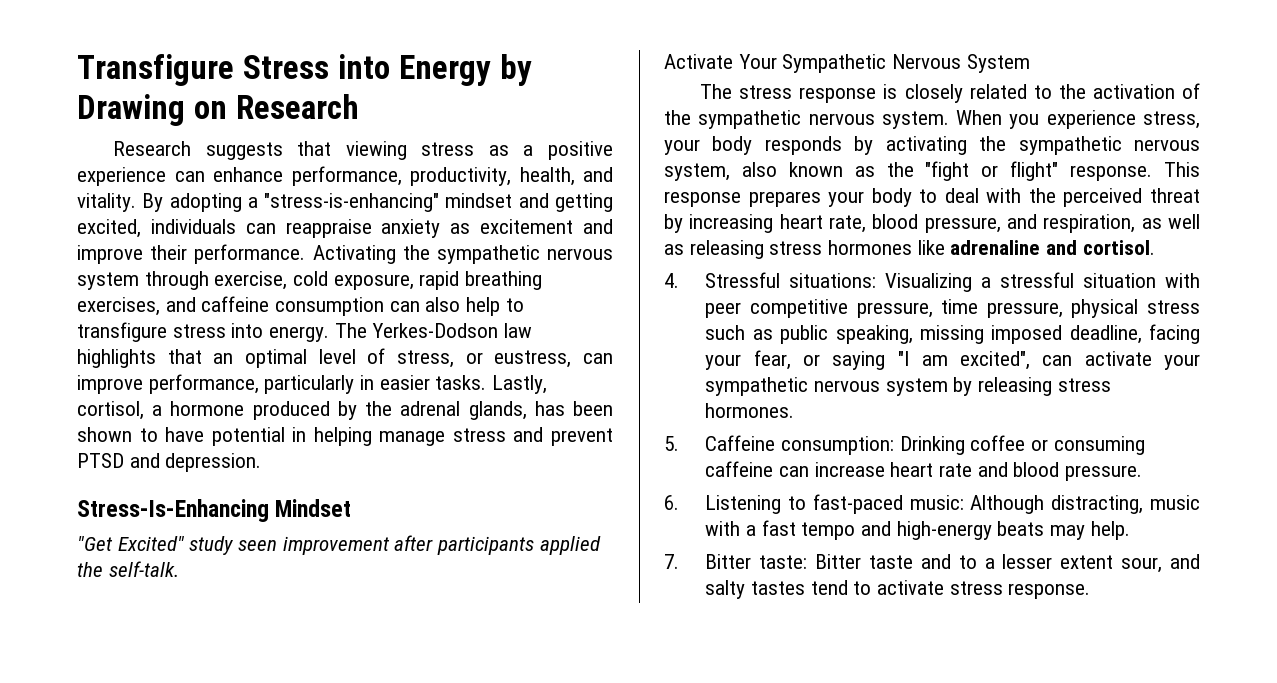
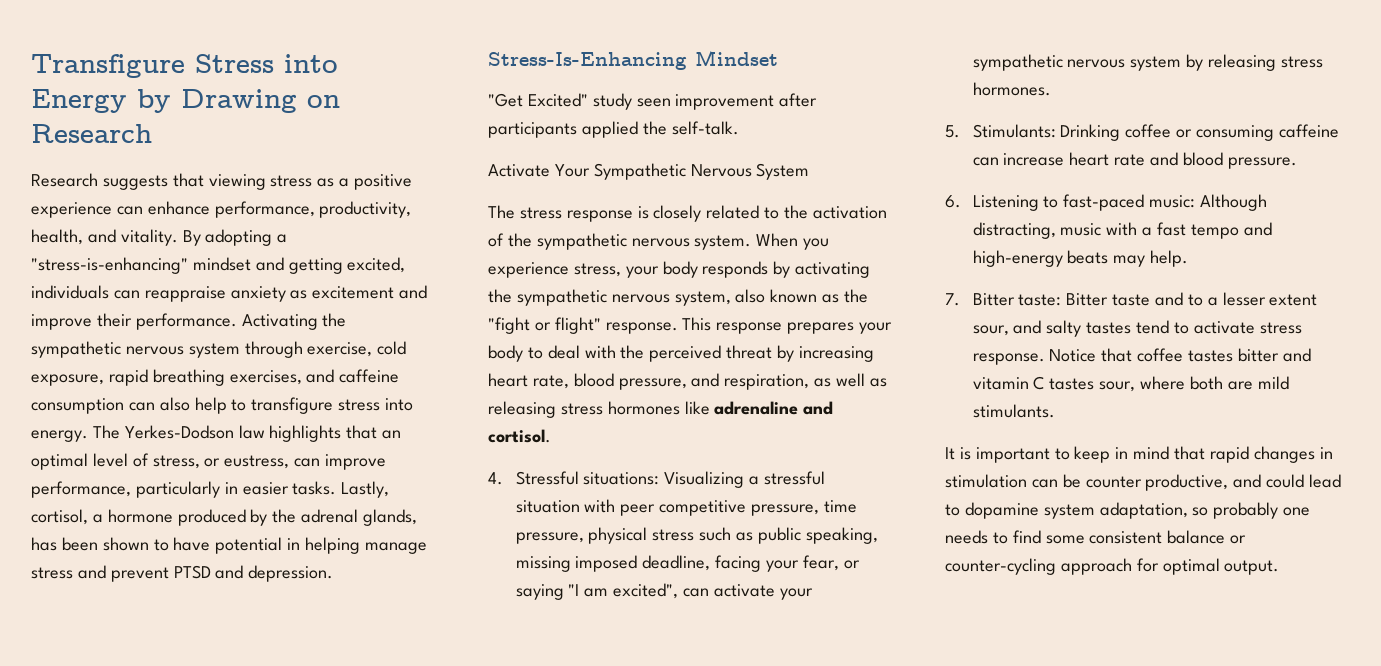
[705,435,895,455] Caffeine consumption: -> [972,124,1056,138] Stimulants:
(1091, 591) none -> [1049,348,1311,362] [972,376,1289,392] [972,404,1055,418] [945,446,1333,463] [945,474,1342,491] [945,502,1311,519] [945,530,1247,544] [945,558,1280,575] Notice that coffee tastes bitter and vitamin C tastes sour, where both are mild stimulants. // It is important to keep in mind that rapid changes in stimulation can be counter productive, and could lead to dopamine system adaptation, so probably one needs to find some consistent balance or counter-cycling approach for optimal output.

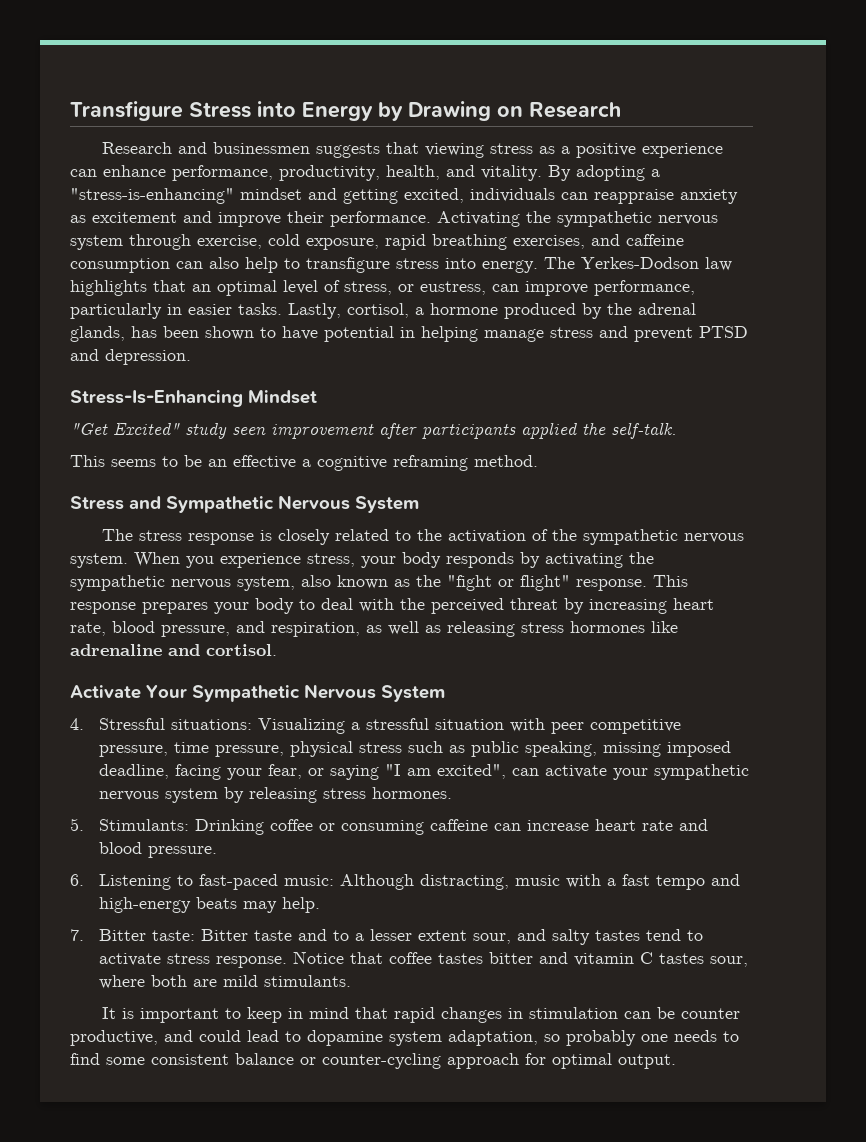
(98, 180) none -> [178,142,311,154] and businessmen
[488,164,590,177] Activate Your -> [70,455,538,471] [70,496,161,510] This seems to be an effective a cognitive reframing method. // Stress and
(551, 436) none -> [70,684,445,702] // Activate Your Sympathetic Nervous System

